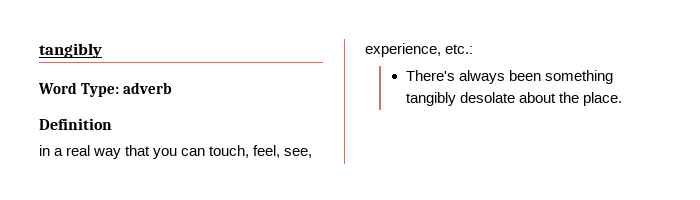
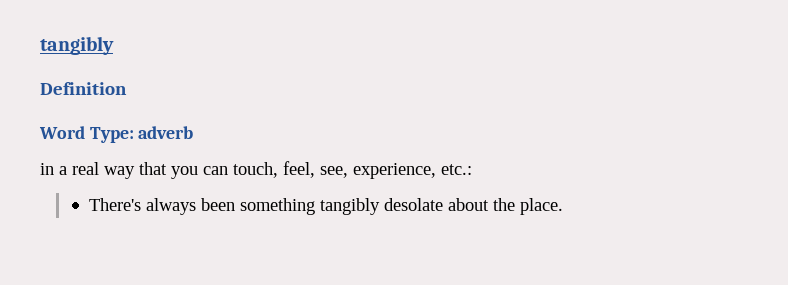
[39,43,102,58] tangibly -> [40,36,114,55] [40,82,127,95] tangibly // Definition
[39,118,112,130] // Definition -> (194, 132) none

